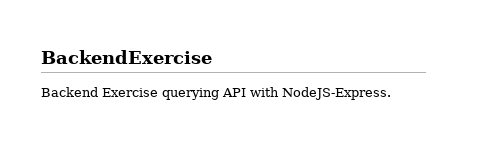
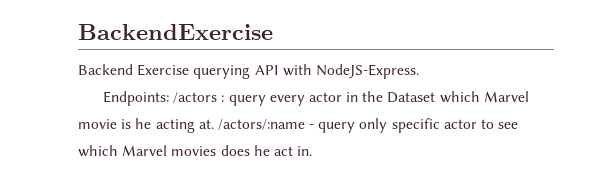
(391, 93) none -> [102,91,529,106] [78,118,519,133] [78,145,313,157] // Endpoints: /actors : query every actor in the Dataset which Marvel movie is he acting at. /actors/:name - query only specific actor to see which Marvel movies does he act in.

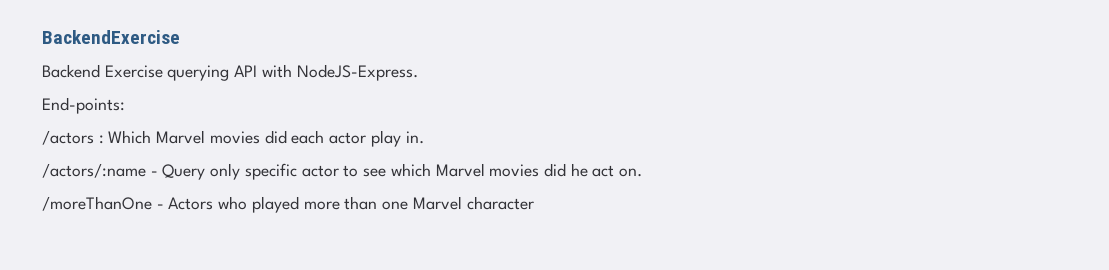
[102,91,169,106] Endpoints: -> [42,97,125,114] End-points: //
[228,91,529,106] [78,118,214,133] query every actor in the Dataset which Marvel movie is he acting at. -> [108,130,424,147] Which Marvel movies did each actor play in. //
[318,122,356,133] query -> [162,164,206,180] Query
[220,145,250,156] does -> [543,163,566,177] did
[297,146,313,156] in. -> [619,168,643,177] [42,196,534,213] on. // /moreThanOne - Actors who played more than one Marvel character

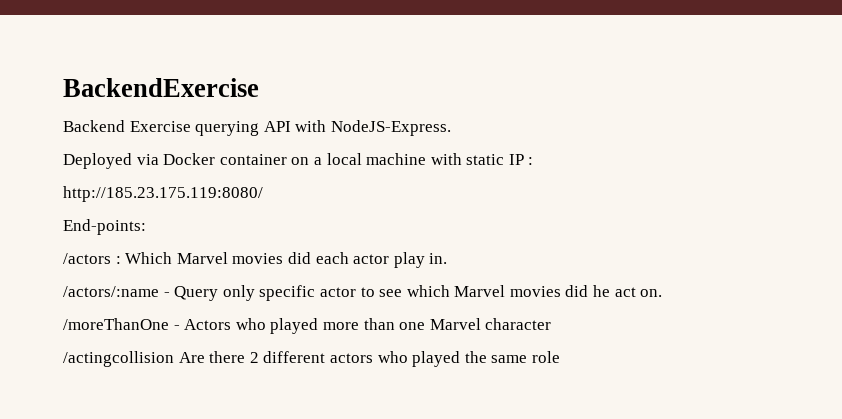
(418, 72) none -> [63,153,534,169] [63,186,263,202] // Deployed via Docker container on a local machine with static IP : // http://185.23.175.119:8080/
(534, 203) none -> [63,351,560,367] // /actingcollision Are there 2 different actors who played the same role

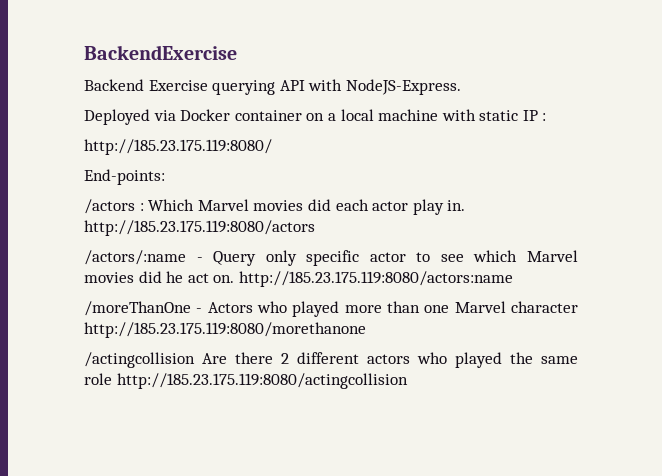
(448, 258) none -> [84,220,315,236] http://185.23.175.119:8080/actors
(663, 293) none -> [238,271,513,287] http://185.23.175.119:8080/actors:name
(552, 324) none -> [84,322,366,338] http://185.23.175.119:8080/morethanone
(560, 357) none -> [116,373,408,389] http://185.23.175.119:8080/actingcollision

